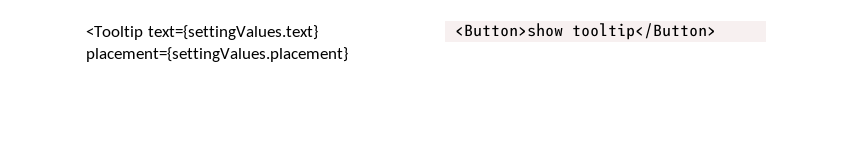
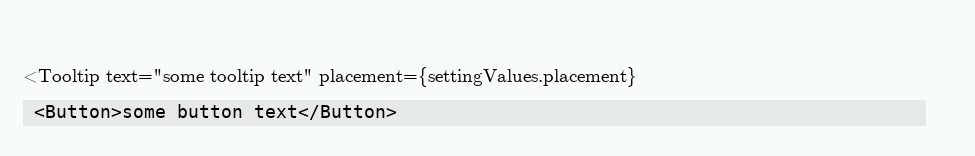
[147,25,318,40] [86,47,348,62] [455,23,717,40] text={settingValues.text} placement={settingValues.placement} // <Button>show tooltip</Button> -> [106,67,637,87] [34,104,398,120] text="some tooltip text" placement={settingValues.placement} // <Button>some button text</Button>

